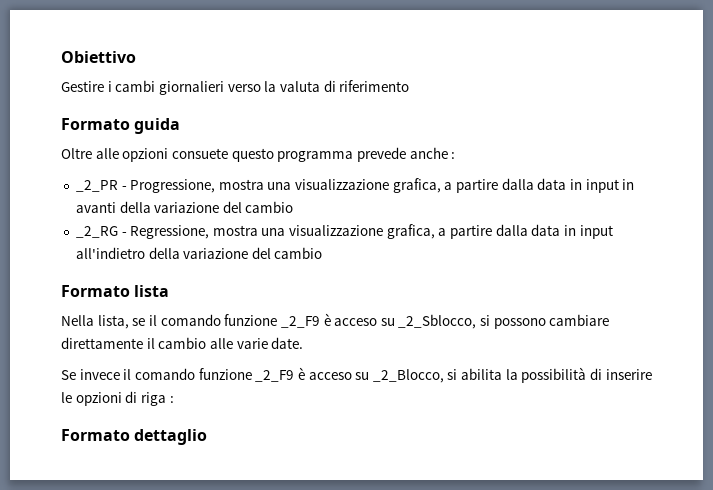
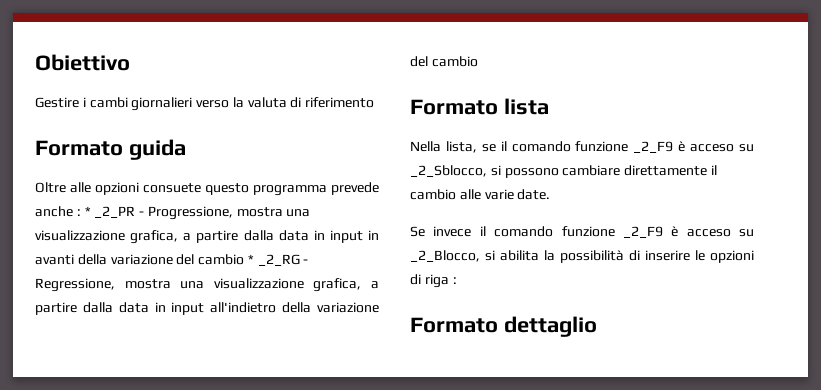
(456, 155) // -> [84,206,91,216] *
(294, 207) // -> [247,254,254,264] *

